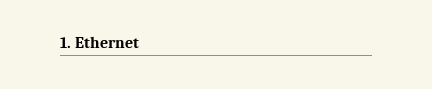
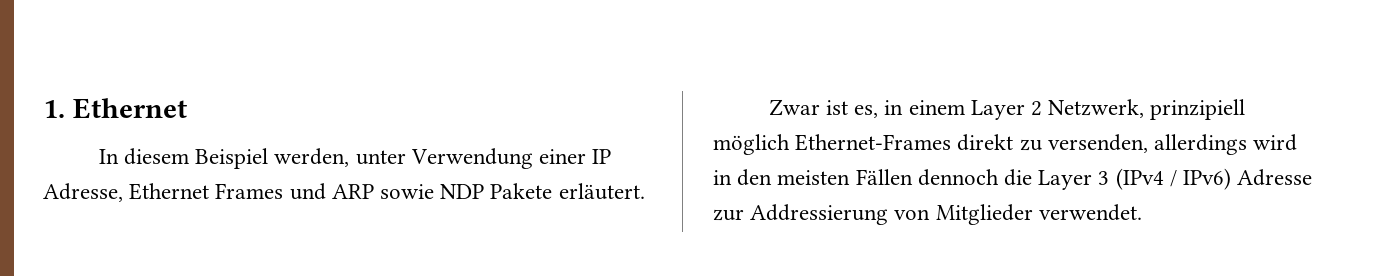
(140, 42) none -> [98,148,612,169] [43,183,645,202] [768,99,1246,120] [713,134,1298,155] [713,168,1313,190] [713,204,1142,225] // In diesem Beispiel werden, unter Verwendung einer IP Adresse, Ethernet Frames und ARP sowie NDP Pakete erläutert. // Zwar ist es, in einem Layer 2 Netzwerk, prinzipiell möglich Ethernet-Frames direkt zu versenden, allerdings wird in den meisten Fällen dennoch die Layer 3 (IPv4 / IPv6) Adresse zur Addressierung von Mitglieder verwendet.

